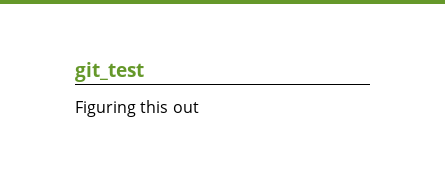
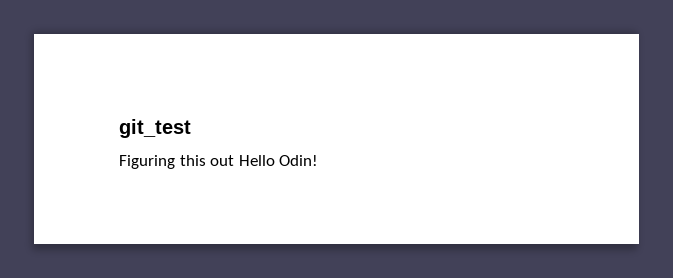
(199, 107) none -> [238,155,319,166] Hello Odin!

